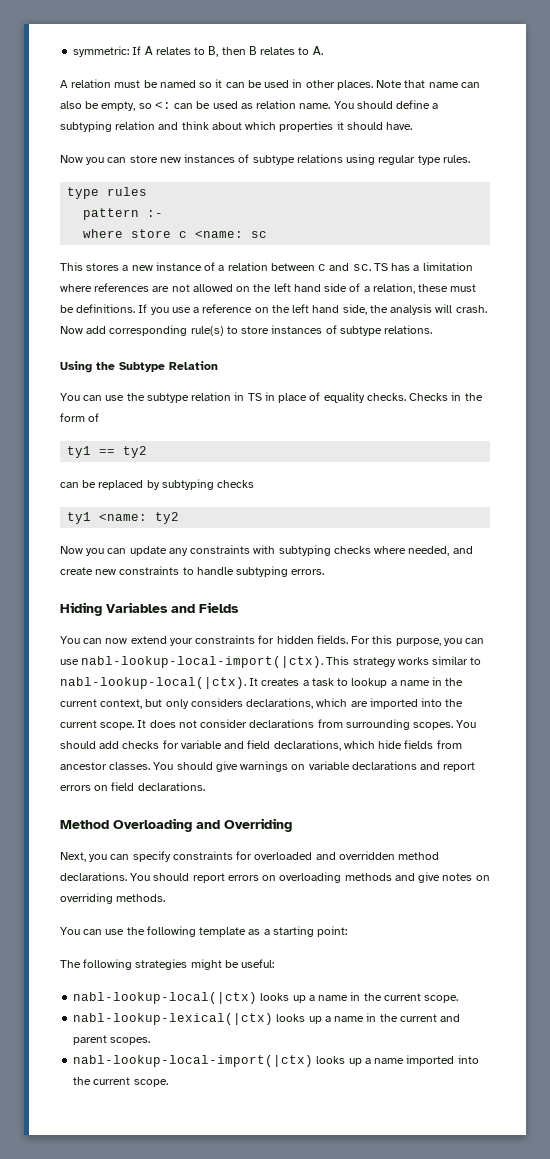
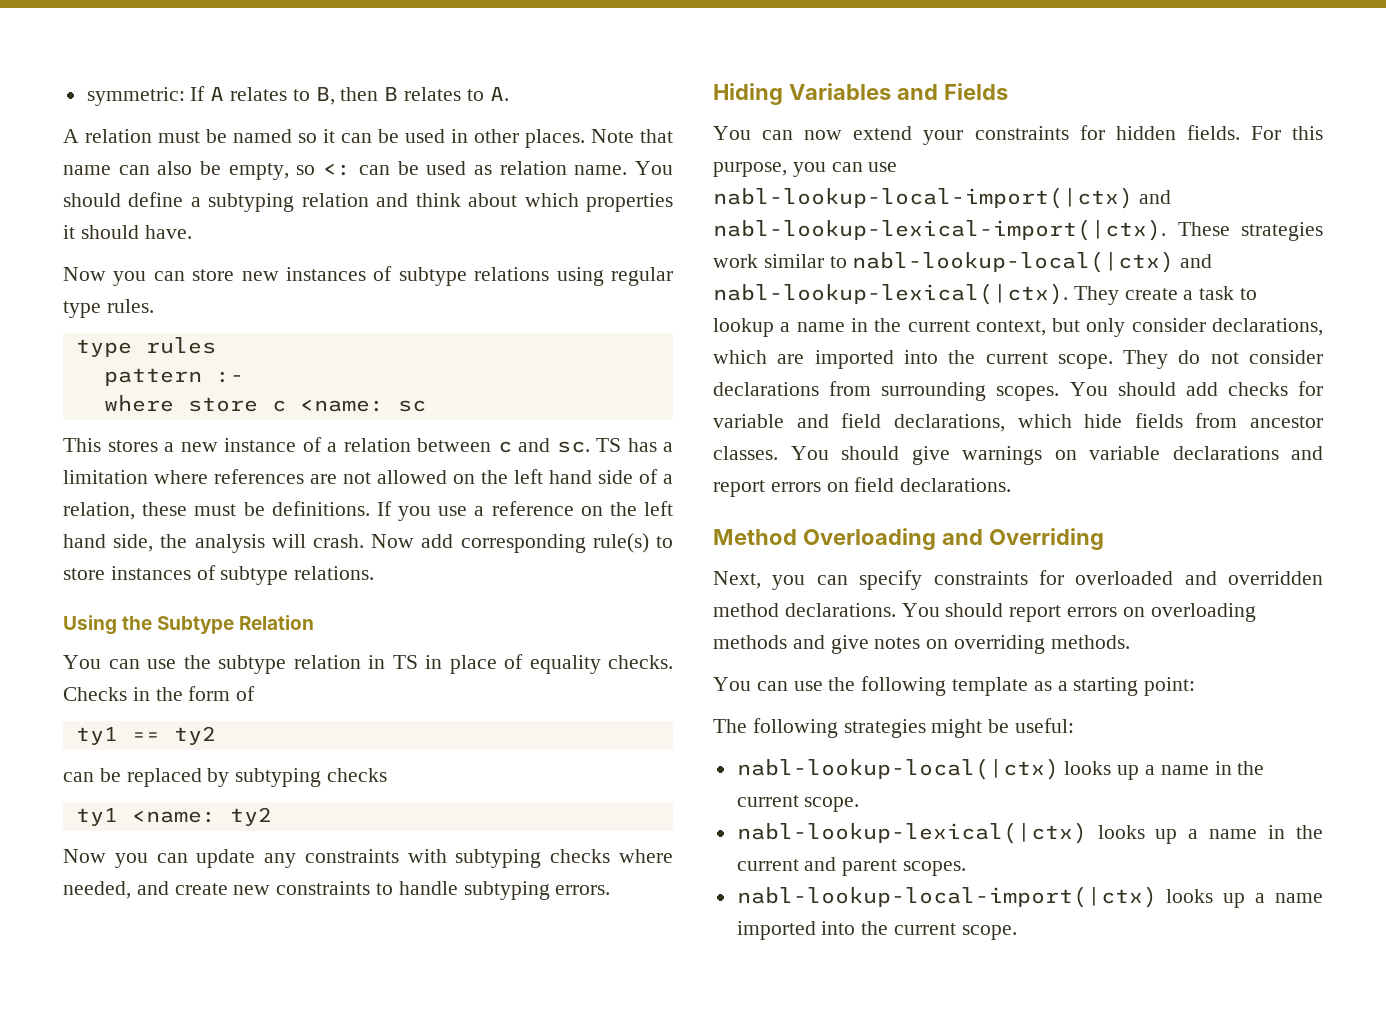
[81,656,482,668] [60,677,300,689] nabl-lookup-local-import(|ctx). This strategy works similar to nabl-lookup-local(|ctx). It creates -> [713,187,1171,209] [713,219,1323,241] [713,251,1213,273] [713,283,1178,305] nabl-lookup-local-import(|ctx) and nabl-lookup-lexical-import(|ctx). These strategies work similar to nabl-lookup-local(|ctx) and nabl-lookup-lexical(|ctx). They create
[190,698,243,707] considers -> [1131,318,1206,332] consider
[137,720,176,728] It does -> [1123,350,1201,369] They do

